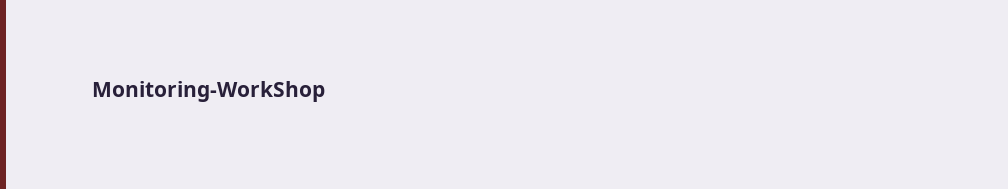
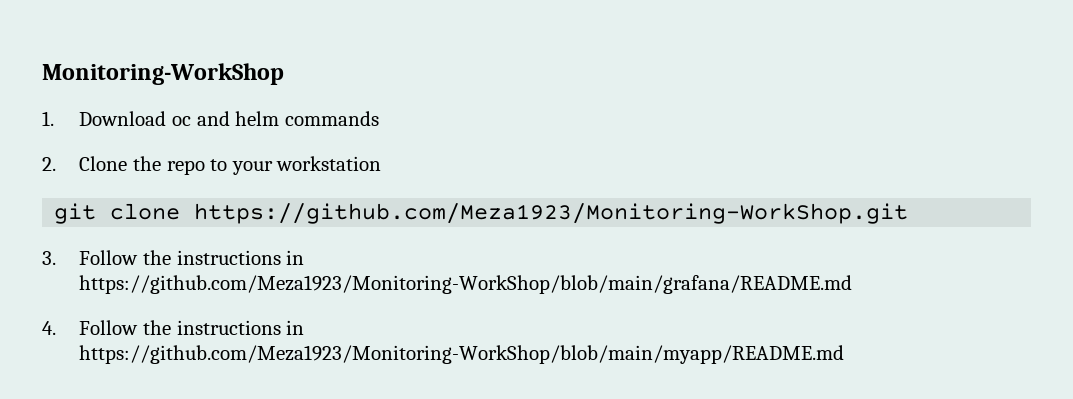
(325, 91) none -> [42,111,379,126] [42,156,382,175] [54,203,909,224] [42,250,305,265] [79,275,853,294] [42,320,305,335] [79,345,845,364] // 1. Download oc and helm commands // 2. Clone the repo to your workstation // git clone https://github.com/Meza1923/Monitoring-WorkShop.git // 3. Follow the instructions in https://github.com/Meza1923/Monitoring-WorkShop/blob/main/grafana/README.md // 4. Follow the instructions in https://github.com/Meza1923/Monitoring-WorkShop/blob/main/myapp/README.md

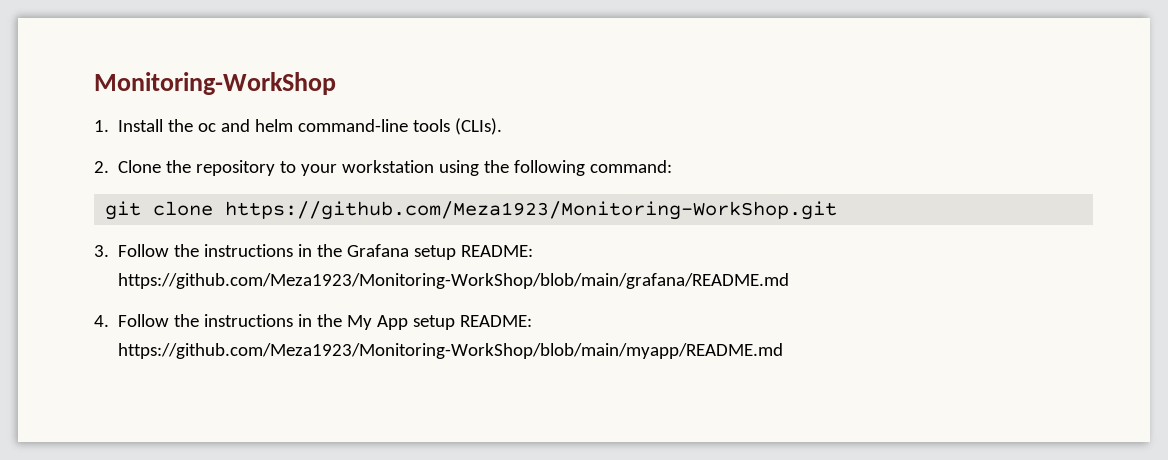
[79,111,167,126] Download -> [118,119,194,132] Install the
[284,111,379,126] commands -> [298,118,503,135] command-line tools (CLIs).
[166,160,205,175] repo -> [196,160,276,176] repository
(382, 163) none -> [439,160,673,176] using the following command:
(305, 257) none -> [317,244,534,260] the Grafana setup README:
(305, 327) none -> [317,314,533,330] the My App setup README:

